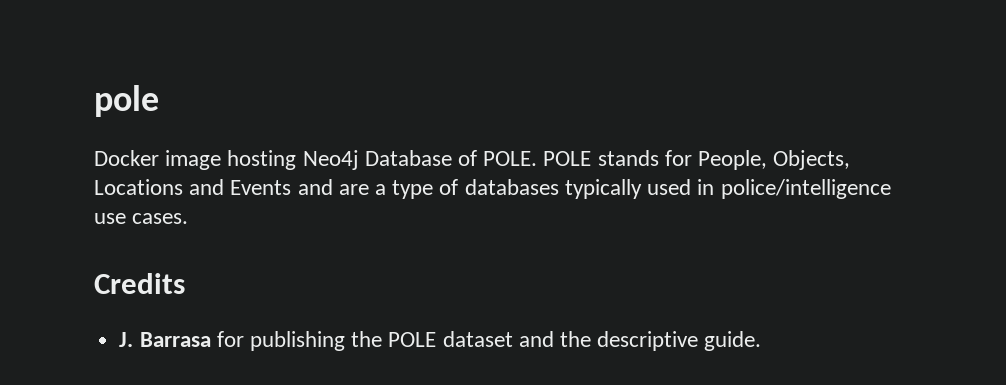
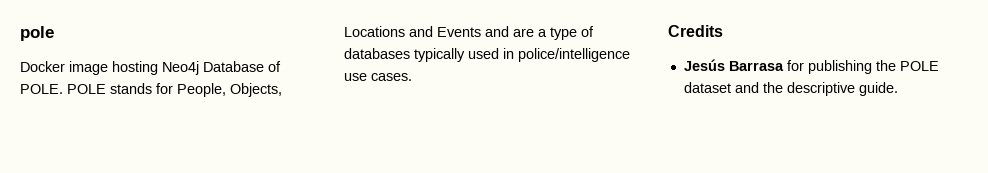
[119,332,134,347] J. -> [683,59,725,71] Jesús

